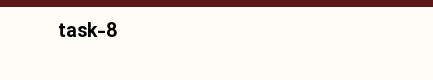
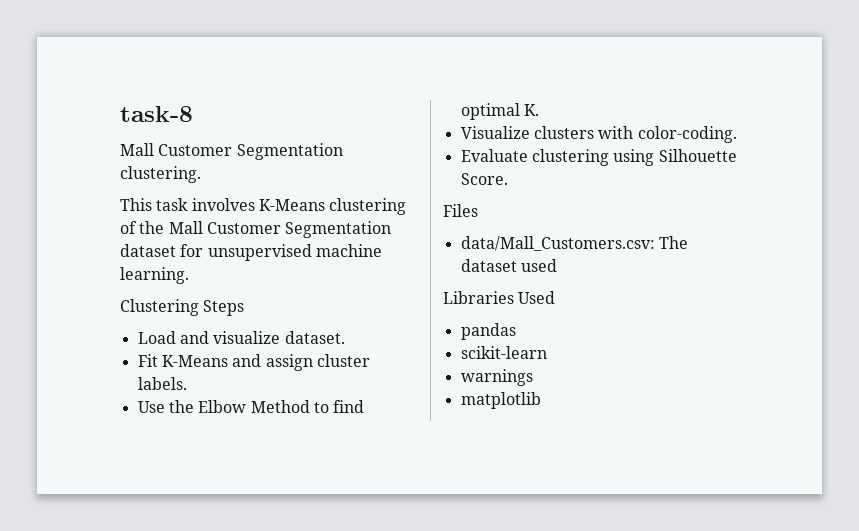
(117, 29) none -> [120,143,343,160] [120,166,201,183] [120,198,407,215] [120,221,392,238] [120,244,382,261] [120,267,189,284] [120,299,245,316] [137,331,345,344] [137,354,370,371] [137,377,187,390] [137,400,365,413] [460,103,539,120] [460,126,737,143] [460,149,737,166] [460,173,508,185] [443,204,478,217] [460,236,688,251] [460,259,557,272] [443,291,556,304] [460,323,516,340] [460,346,547,359] [460,369,533,386] [460,392,541,409] // Mall Customer Segmentation clustering. // This task involves K-Means clustering of the Mall Customer Segmentation dataset for unsupervised machine learning. // Clustering Steps // Load and visualize dataset. // Fit K-Means and assign cluster labels. // Use the Elbow Method to find optimal K. // Visualize clusters with color-coding. // Evaluate clustering using Silhouette Score. // Files // data/Mall_Customers.csv: The dataset used // Libraries Used // pandas // scikit-learn // warnings // matplotlib

